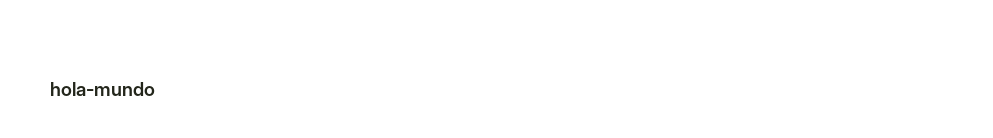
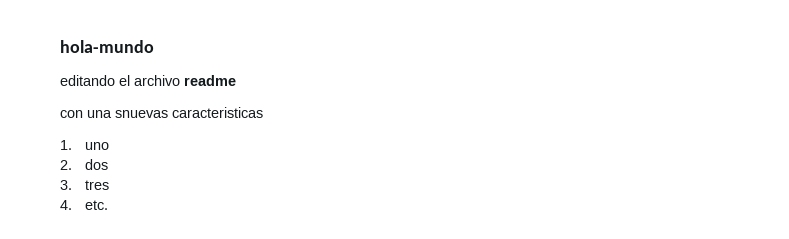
(155, 89) none -> [60,75,236,86] [60,107,263,118] [60,140,110,150] [60,159,109,170] [60,180,110,190] [60,200,109,210] // editando el archivo readme // con una snuevas caracteristicas // 1. uno // 2. dos // 3. tres // 4. etc.

